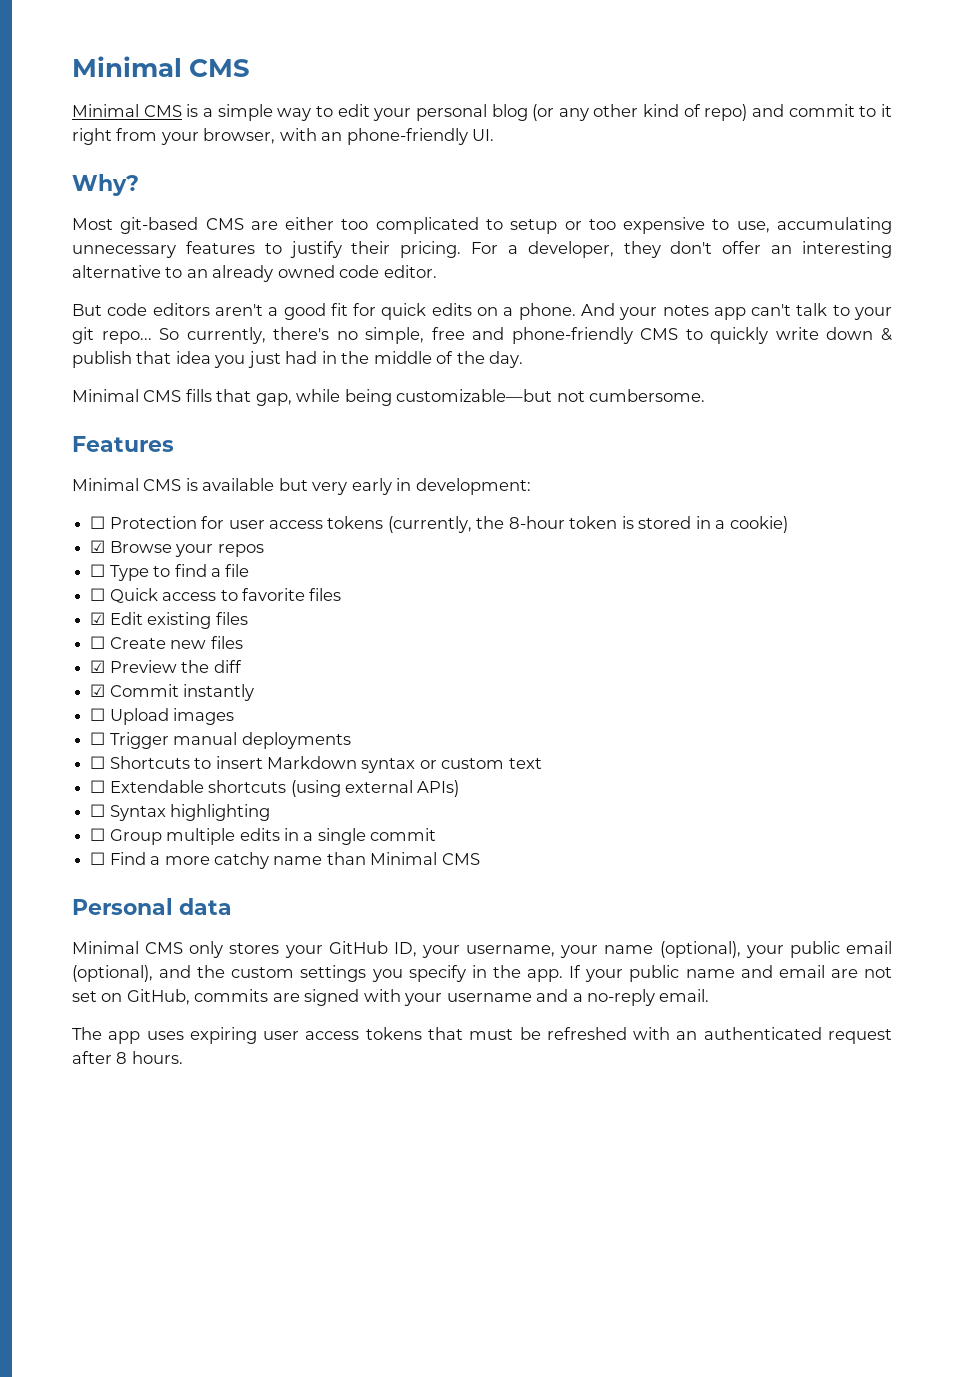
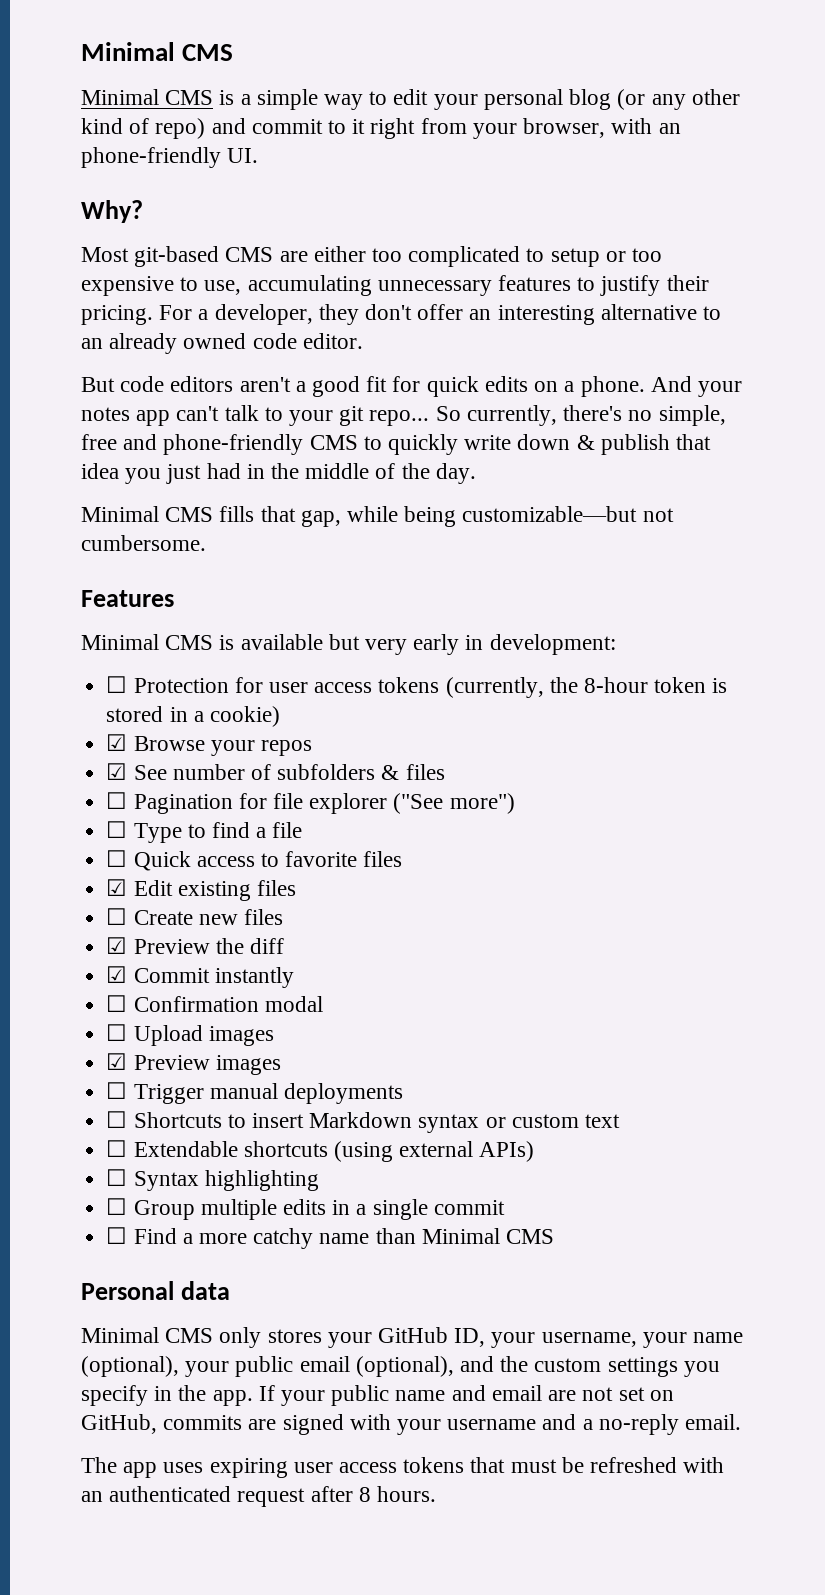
(264, 550) none -> [106,763,445,780] [106,792,515,814] // ☑ See number of subfolders & files // ☐ Pagination for file explorer ("See more")
(255, 692) none -> [106,995,323,1012] // ☐ Confirmation modal
(235, 716) none -> [106,1053,281,1075] // ☑ Preview images

